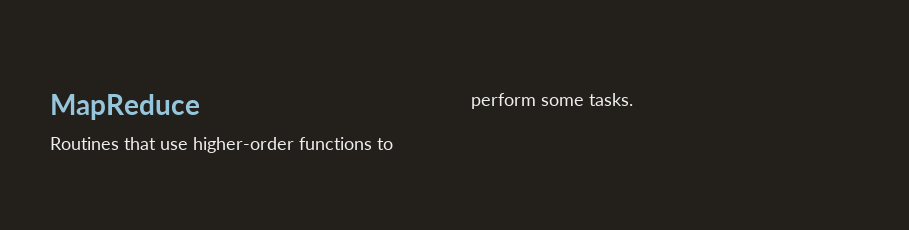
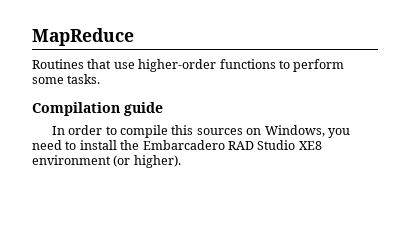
(633, 99) none -> [32,102,163,116] [51,125,350,138] [32,140,322,150] [32,155,181,168] // Compilation guide // In order to compile this sources on Windows, you need to install the Embarcadero RAD Studio XE8 environment (or higher).

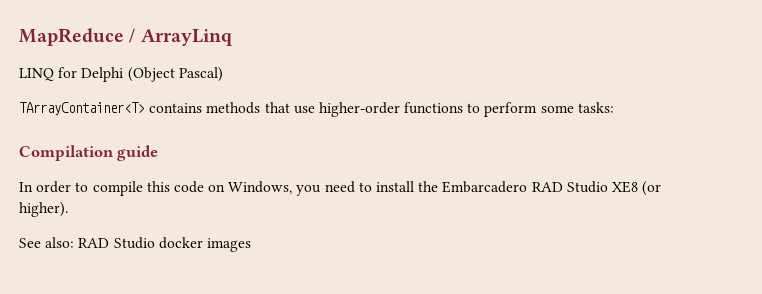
[32,59,84,69] // Routines -> [129,28,232,46] [19,67,223,82] [19,102,261,115] / ArrayLinq // LINQ for Delphi (Object Pascal) // TArrayContainer<T> contains methods
[67,74,101,84] tasks. -> [577,102,614,113] tasks:
[196,128,243,135] sources -> [173,181,204,193] code
[32,155,111,165] environment -> (638, 187) none
(181, 161) none -> [19,237,251,252] // See also: RAD Studio docker images

